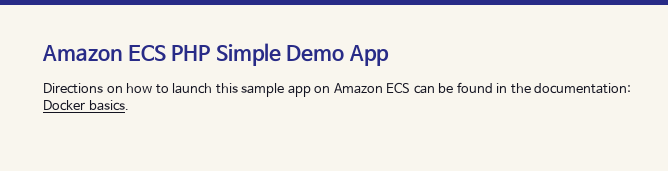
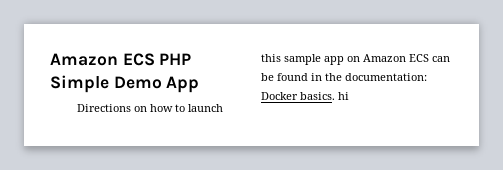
(129, 105) none -> [338,92,349,100] hi

